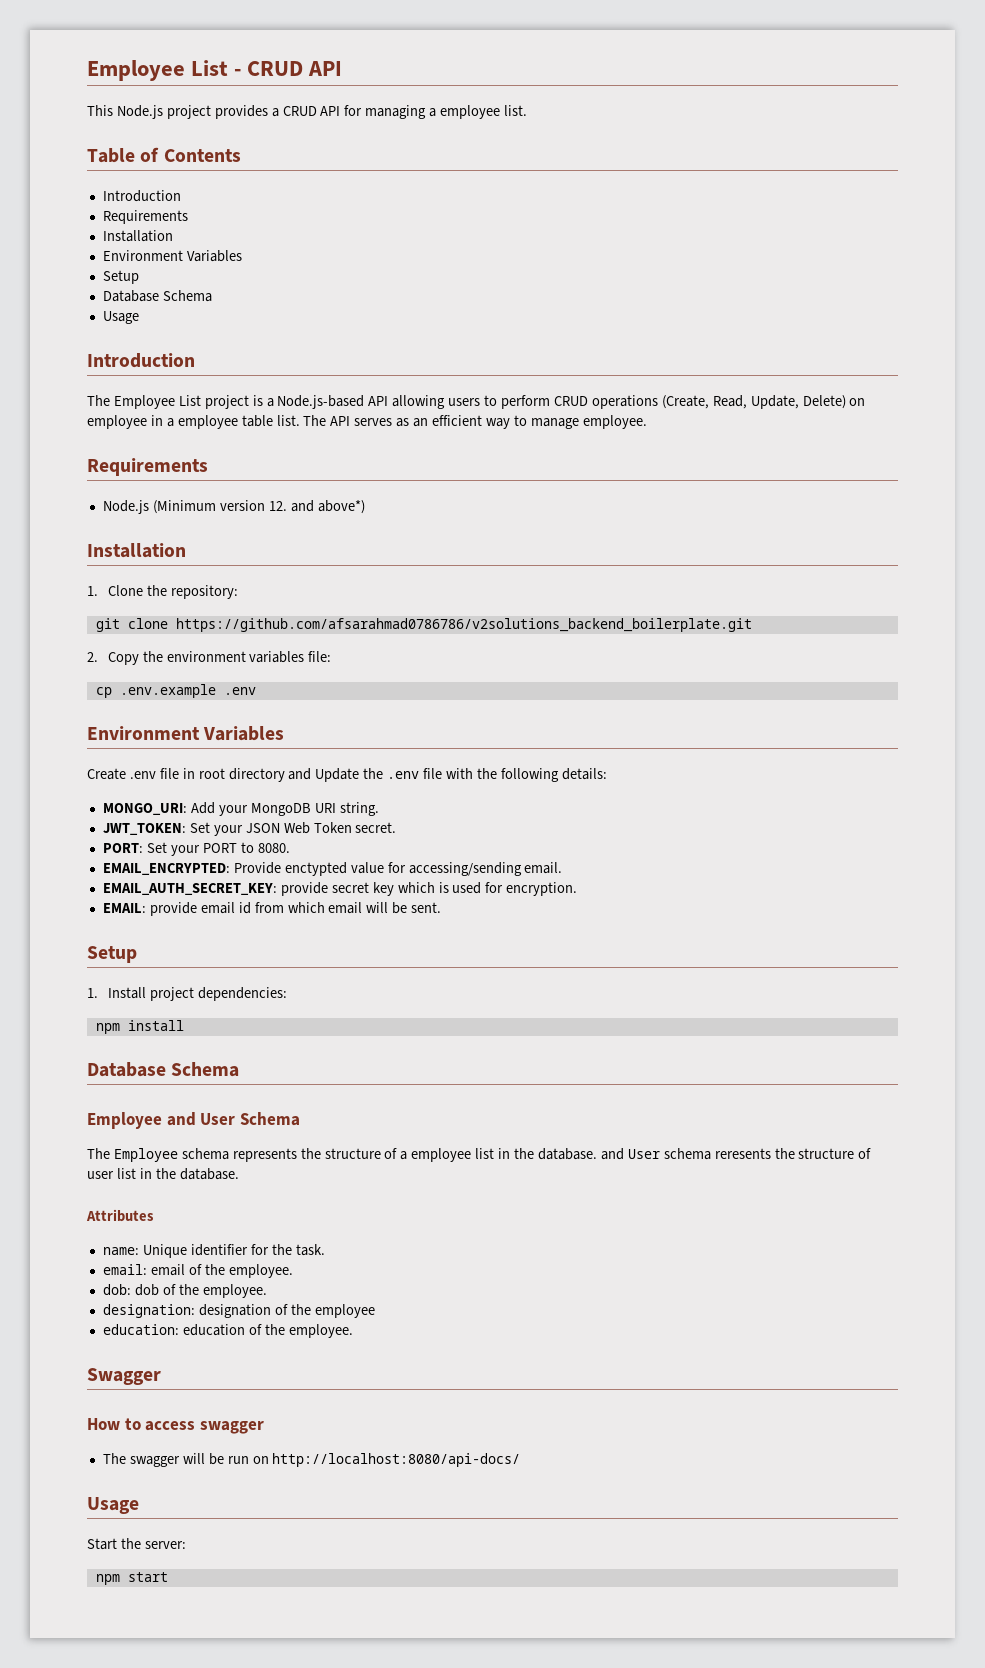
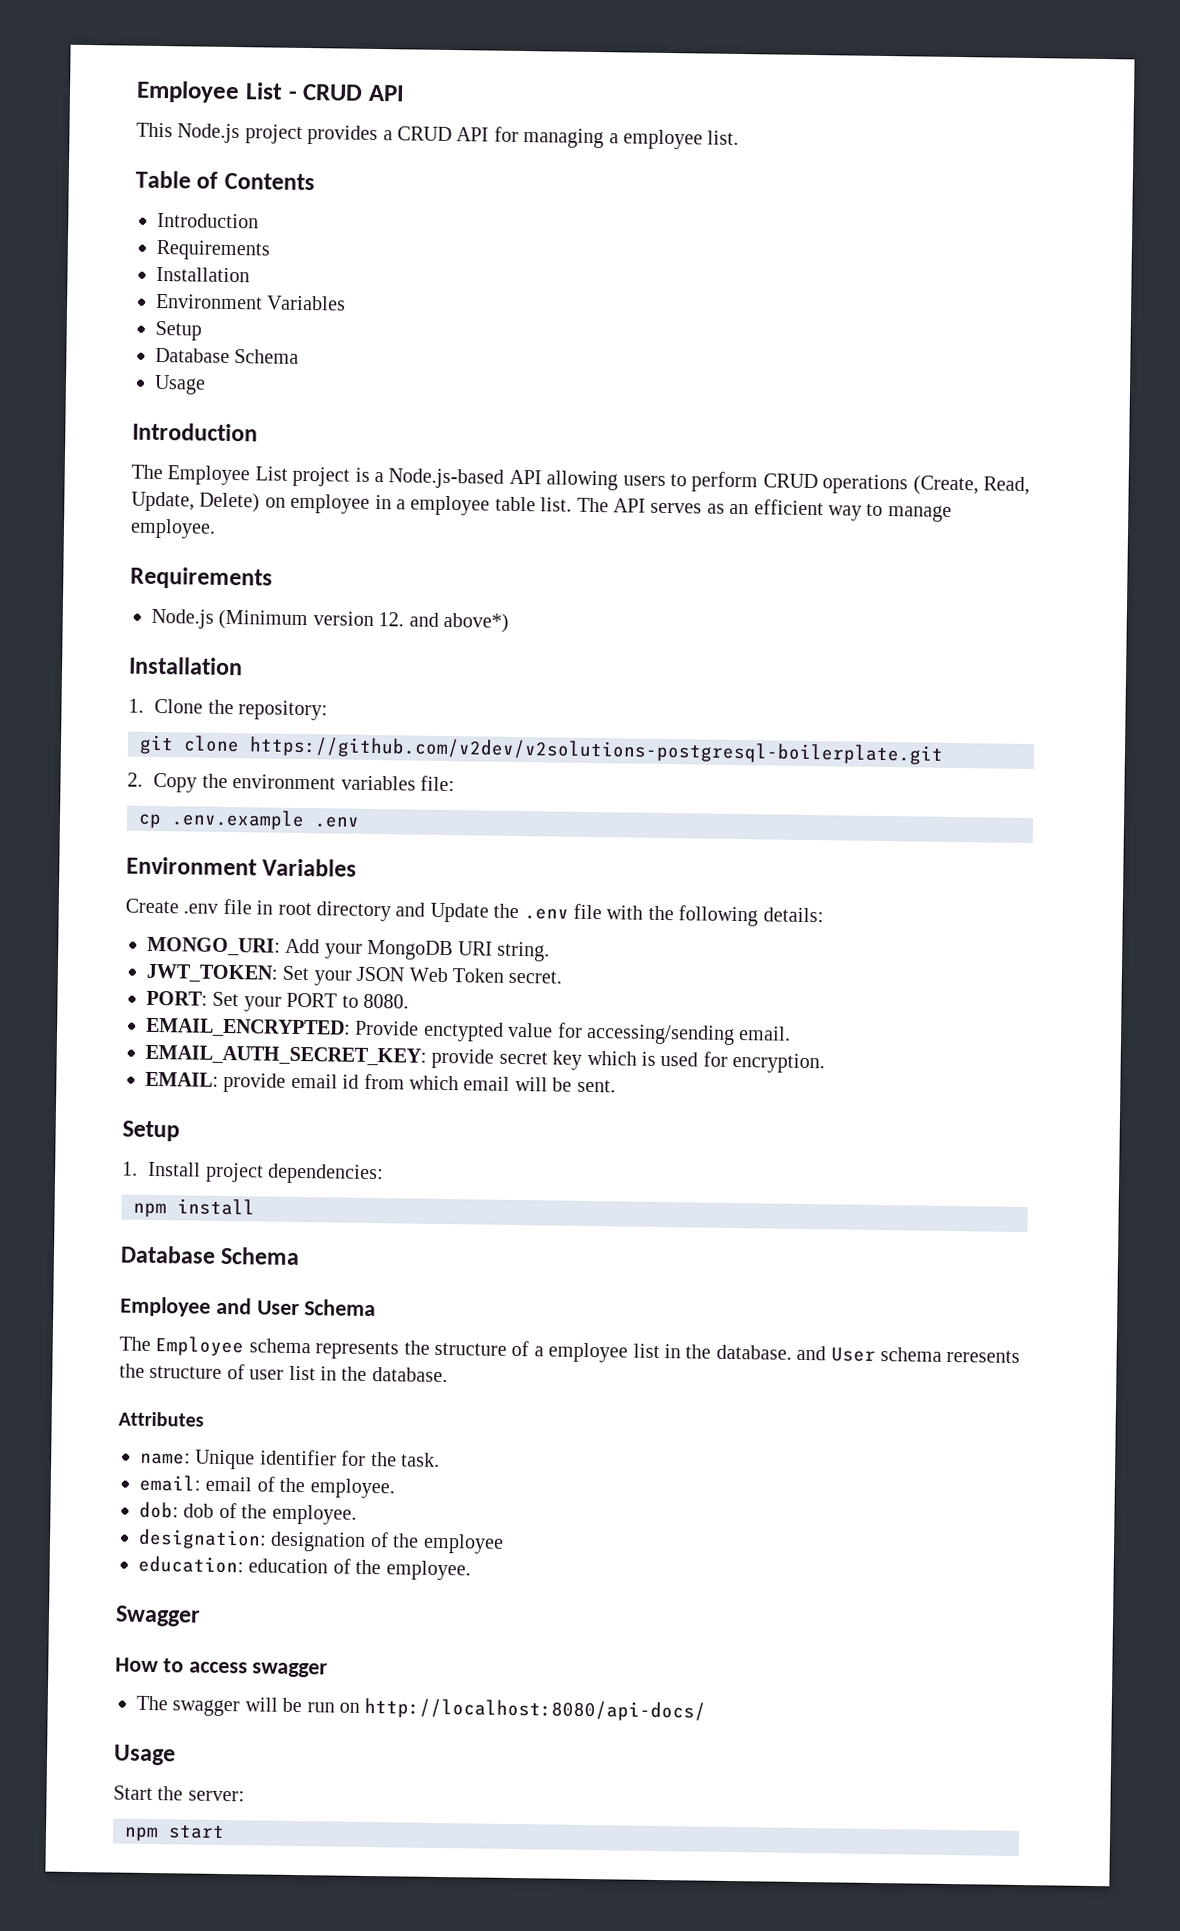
[175,618,752,632] https://github.com/afsarahmad0786786/v2solutions_backend_boilerplate.git -> [249,736,944,765] https://github.com/v2dev/v2solutions-postgresql-boilerplate.git

